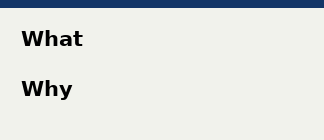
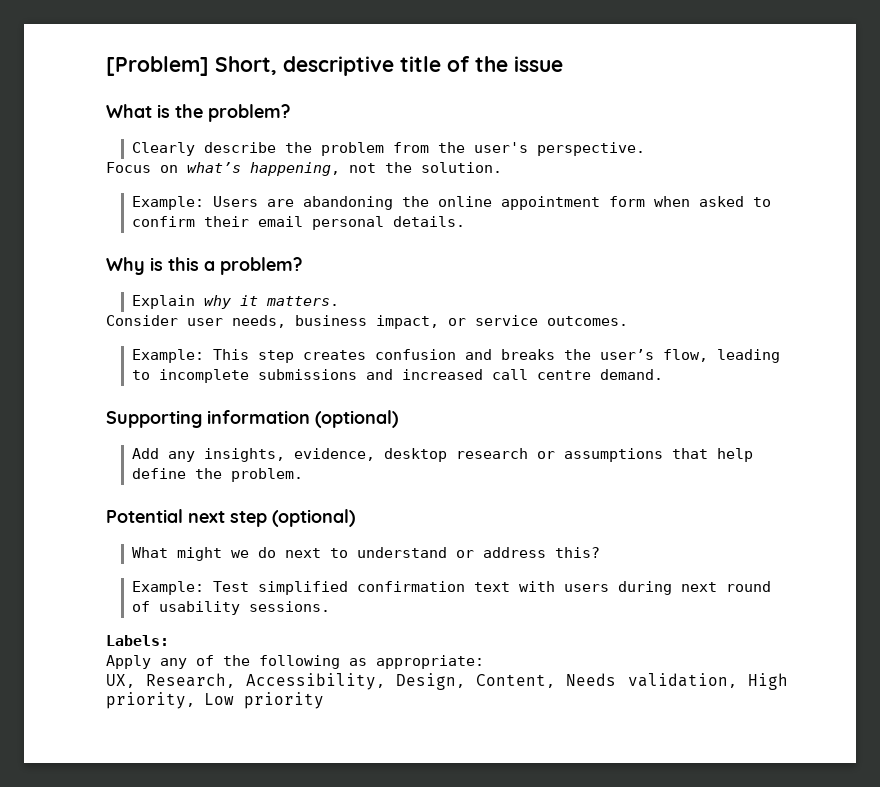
[21,30,83,46] [21,80,73,100] What // Why -> [106,56,563,76] [106,104,290,122] [131,142,645,156] [106,162,502,176] [131,196,771,210] [131,216,465,230] [106,257,302,275] [131,295,339,309] [106,315,628,329] [131,349,780,363] [131,369,663,383] [106,410,398,428] [131,448,753,462] [131,468,303,482] [106,509,355,527] [131,547,600,561] [131,581,771,595] [131,601,330,615] [106,635,169,646] [106,655,484,669] [106,673,788,690] [106,692,324,709] [Problem] Short, descriptive title of the issue // What is the problem? // Clearly describe the problem from the user's perspective. // Focus on what’s happening, not the solution. // Example: Users are abandoning the online appointment form when asked to confirm their email personal details. // Why is this a problem? // Explain why it matters. // Consider user needs, business impact, or service outcomes. // Example: This step creates confusion and breaks the user’s flow, leading to incomplete submissions and increased call centre demand. // Supporting information (optional) // Add any insights, evidence, desktop research or assumptions that help define the problem. // Potential next step (optional) // What might we do next to understand or address this? // Example: Test simplified confirmation text with users during next round of usability sessions. // Labels: // Apply any of the following as appropriate: // UX, Research, Accessibility, Design, Content, Needs validation, High priority, Low priority

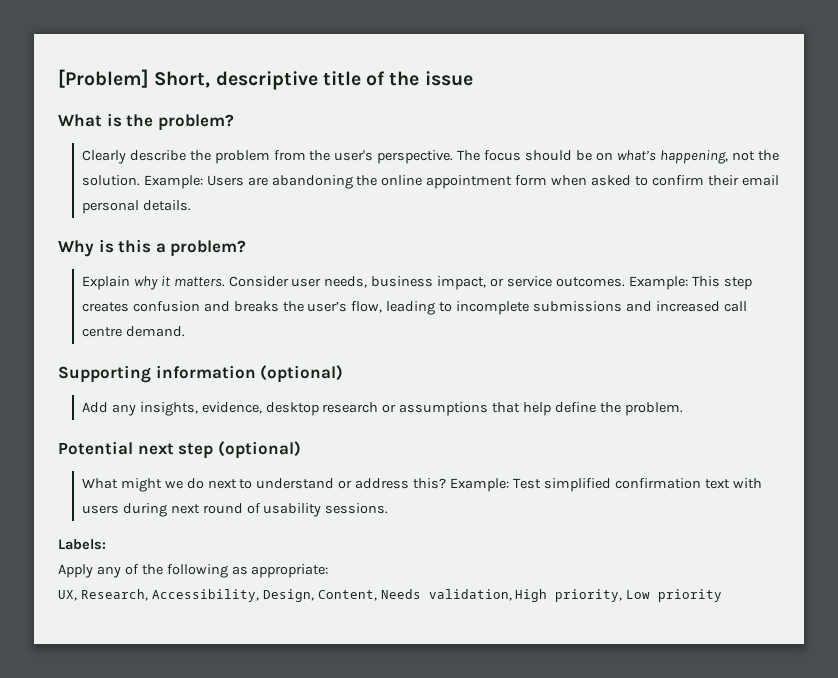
[106,162,151,173] // Focus -> [457,150,592,161] The focus should be
(502, 167) // -> (140, 180) none
(339, 301) // -> (225, 282) none
(628, 321) // -> (625, 282) none
(600, 552) // -> (447, 483) none

